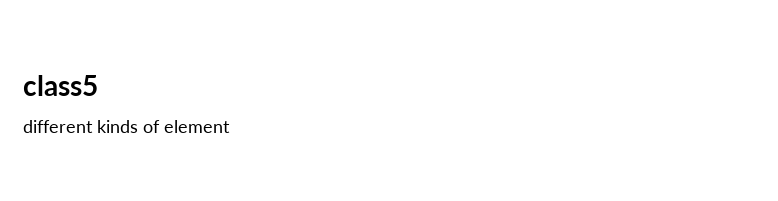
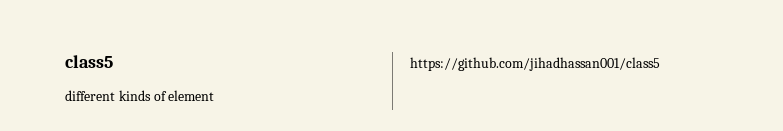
(230, 126) none -> [410,57,660,71] https://github.com/jihadhassan001/class5

